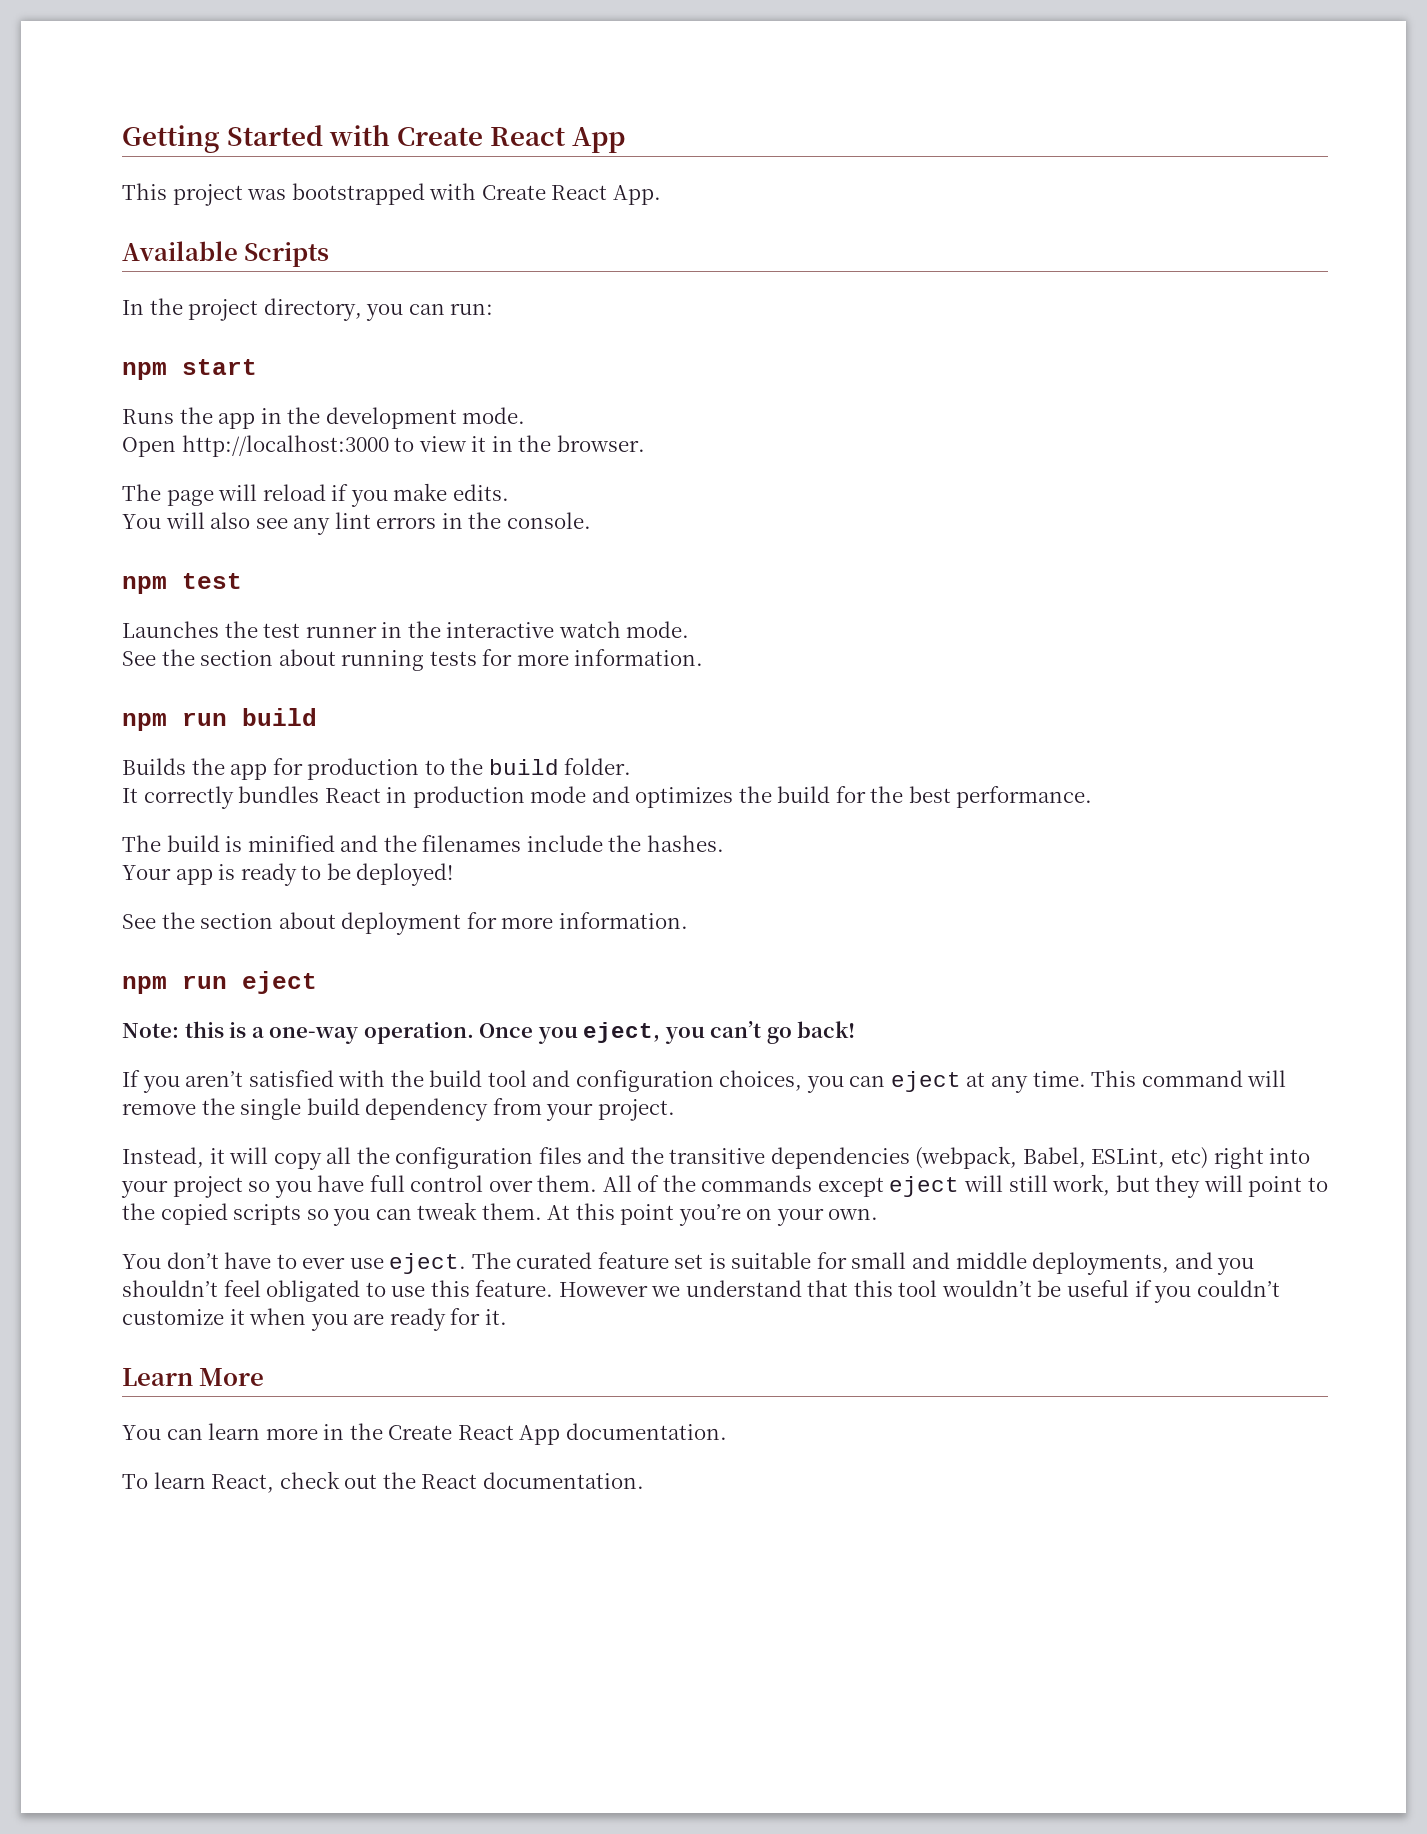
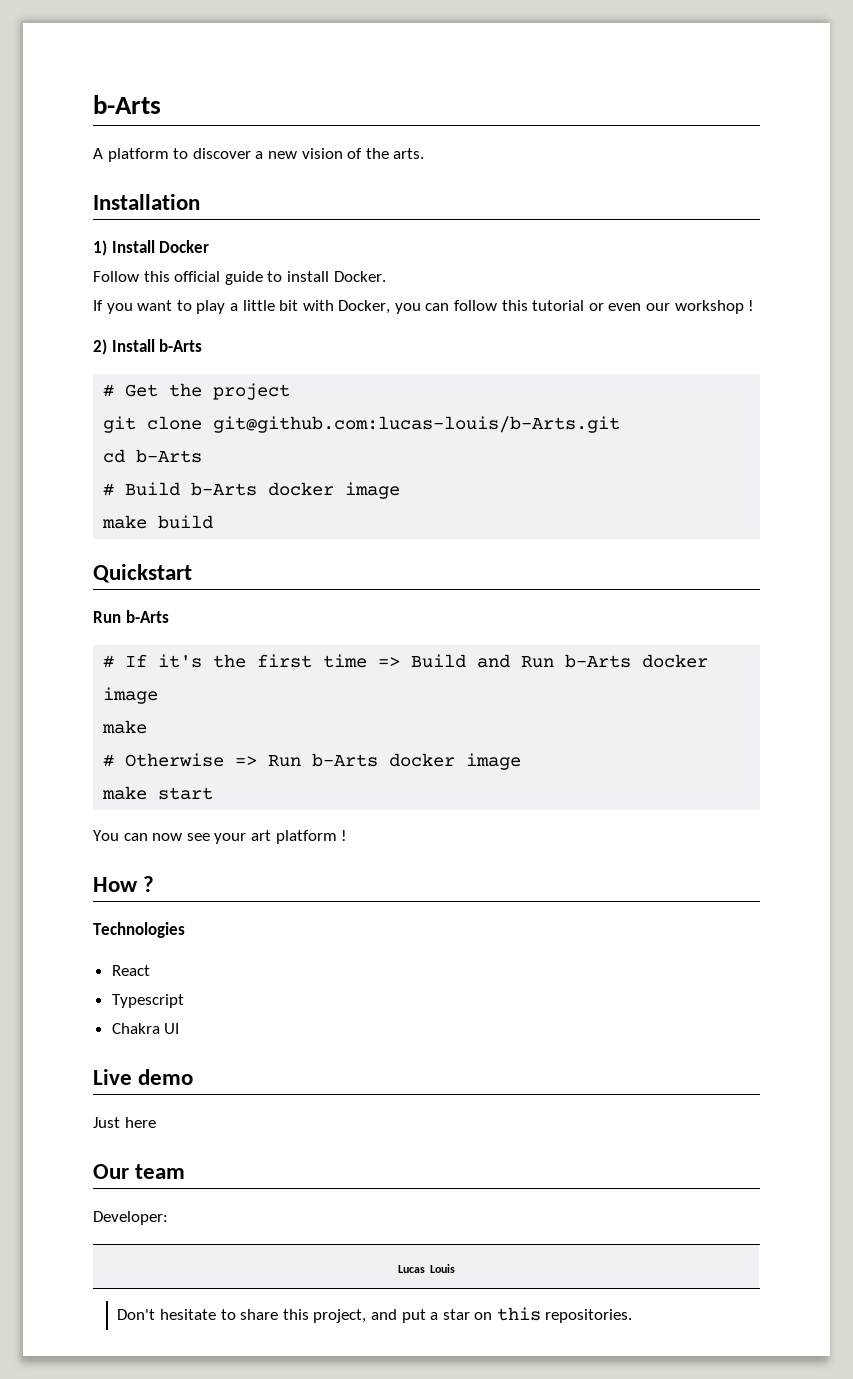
[122,125,626,153] [122,183,661,206] [122,241,330,267] [122,298,494,321] [122,359,257,380] [122,407,526,429] [122,435,645,457] [122,483,509,507] [122,512,591,535] [122,573,242,594] [122,621,690,638] [122,649,704,671] [122,708,317,731] [122,758,632,780] [122,786,1093,809] [122,835,724,852] [122,863,454,886] [122,912,688,935] [122,971,317,994] [122,1021,856,1044] [122,1070,1287,1093] [122,1098,675,1121] [122,1146,1311,1170] [121,1174,1328,1198] [122,1202,879,1226] [122,1252,1255,1275] [122,1280,1280,1303] [122,1308,507,1331] [122,1368,265,1386] [122,1423,727,1445] [122,1471,644,1493] Getting Started with Create React App // This project was bootstrapped with Create React App. // Available Scripts // In the project directory, you can run: // npm start // Runs the app in the development mode. // Open http://localhost:3000 to view it in the browser. // The page will reload if you make edits. // You will also see any lint errors in the console. // npm test // Launches the test runner in the interactive watch mode. // See the section about running tests for more information. // npm run build // Builds the app for production to the build folder. // It correctly bundles React in production mode and optimizes the build for the best performance. // The build is minified and the filenames include the hashes. // Your app is ready to be deployed! // See the section about deployment for more information. // npm run eject // Note: this is a one-way operation. Once you eject, you can’t go back! // If you aren’t satisfied with the build tool and configuration choices, you can eject at any time. This command will remove the single build dependency from your project. // Instead, it will copy all the configuration files and the transitive dependencies (webpack, Babel, ESLint, etc) right into your project so you have full control over them. All of the commands except eject will still work, but they will point to the copied scripts so you can tweak them. At this point you’re on your own. // You don’t have to ever use eject. The curated feature set is suitable for small and middle deployments, and you shouldn’t feel obligated to use this feature. However we understand that this tool wouldn’t be useful if you couldn’t customize it when you are ready for it. // Learn More // You can learn more in the Create React App documentation. // To learn React, check out the React documentation. -> [93,95,161,114] [93,148,425,162] [93,194,200,210] [93,240,210,256] [93,271,386,285] [93,300,755,314] [93,339,203,355] [103,383,291,400] [103,416,621,433] [103,449,203,463] [103,482,401,499] [102,515,214,529] [93,564,192,583] [93,610,169,623] [103,654,709,668] [103,687,159,704] [102,720,148,734] [103,753,522,770] [102,786,214,800] [93,830,348,844] [93,876,155,892] [93,922,185,938] [111,965,150,976] [111,994,184,1008] [111,1023,180,1034] [93,1069,194,1085] [93,1117,156,1128] [93,1164,186,1179] [93,1211,168,1225] [398,1264,455,1273] [117,1307,633,1323] b-Arts // A platform to discover a new vision of the arts. // Installation // 1) Install Docker // Follow this official guide to install Docker. // If you want to play a little bit with Docker, you can follow this tutorial or even our workshop ! // 2) Install b-Arts // # Get the project // git clone git@github.com:lucas-louis/b-Arts.git // cd b-Arts // # Build b-Arts docker image // make build // Quickstart // Run b-Arts // # If it's the first time => Build and Run b-Arts docker image // make // # Otherwise => Run b-Arts docker image // make start // You can now see your art platform ! // How ? // Technologies // React // Typescript // Chakra UI // Live demo // Just here // Our team // Developer: // Lucas Louis // Don't hesitate to share this project, and put a star on this repositories.

